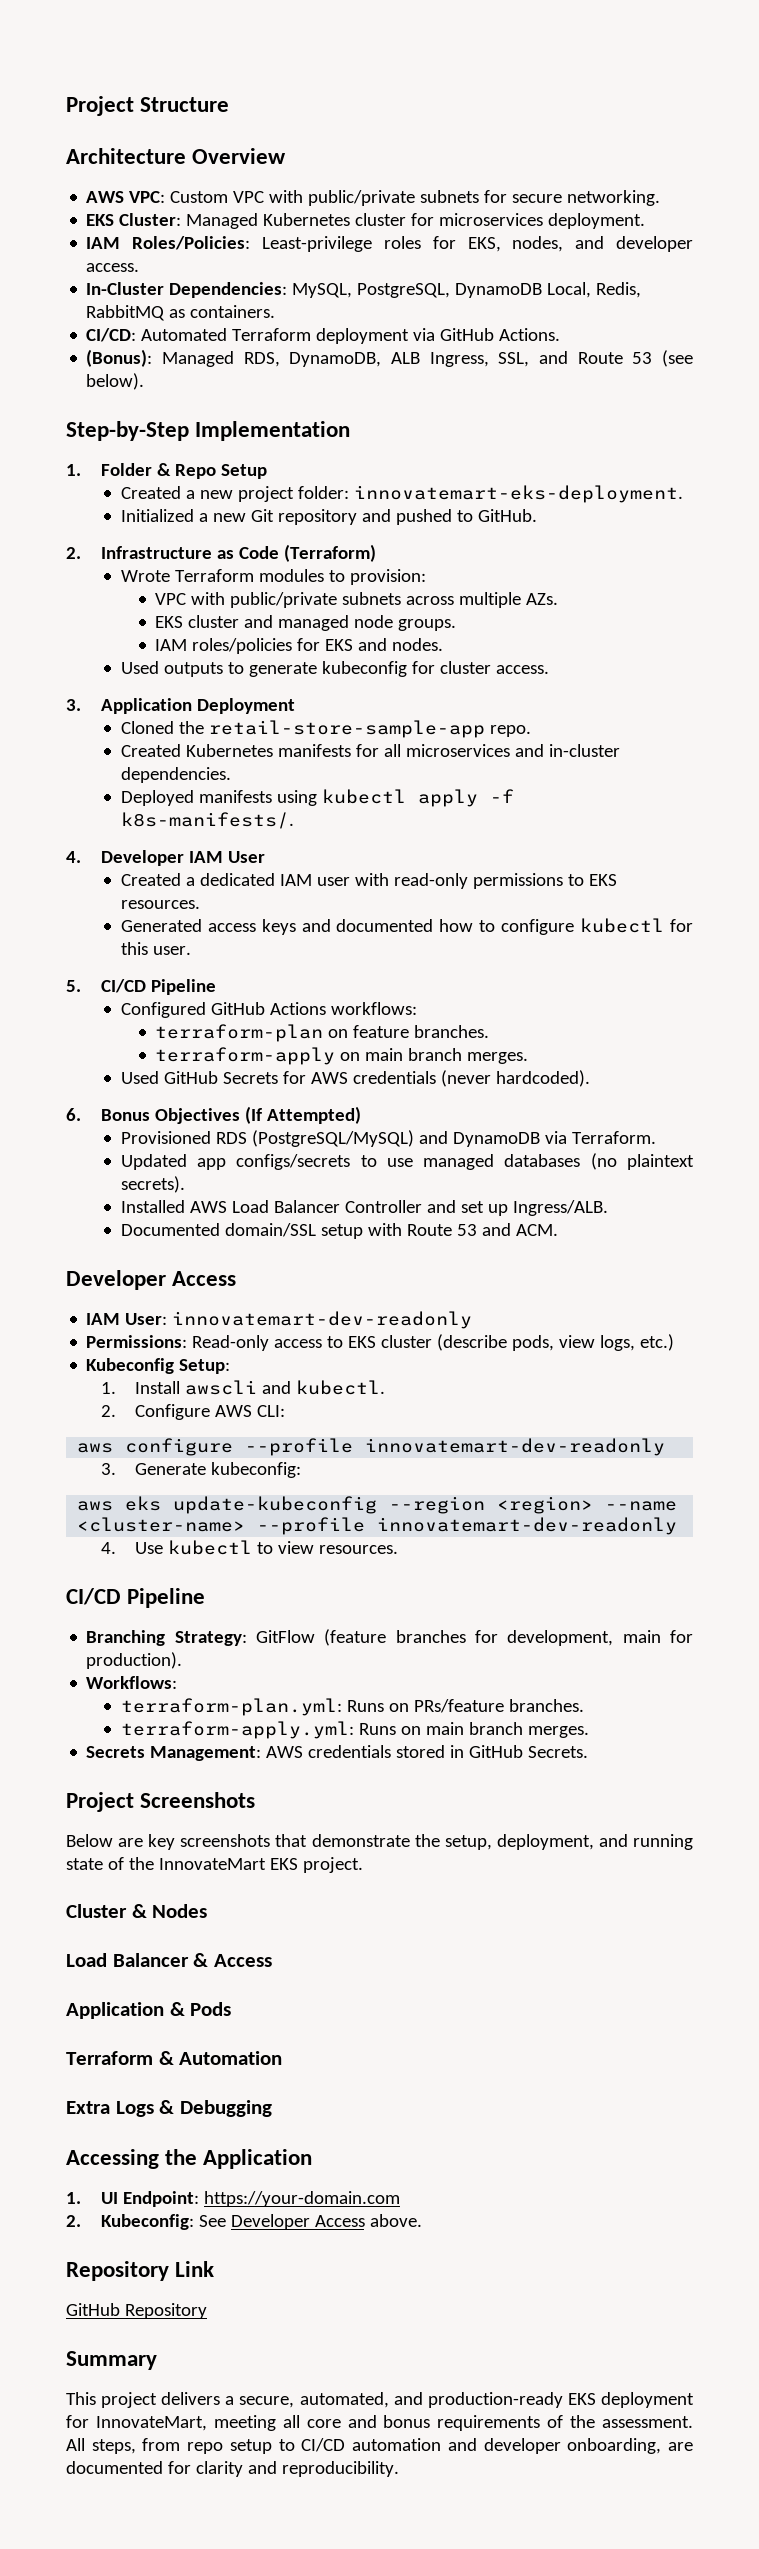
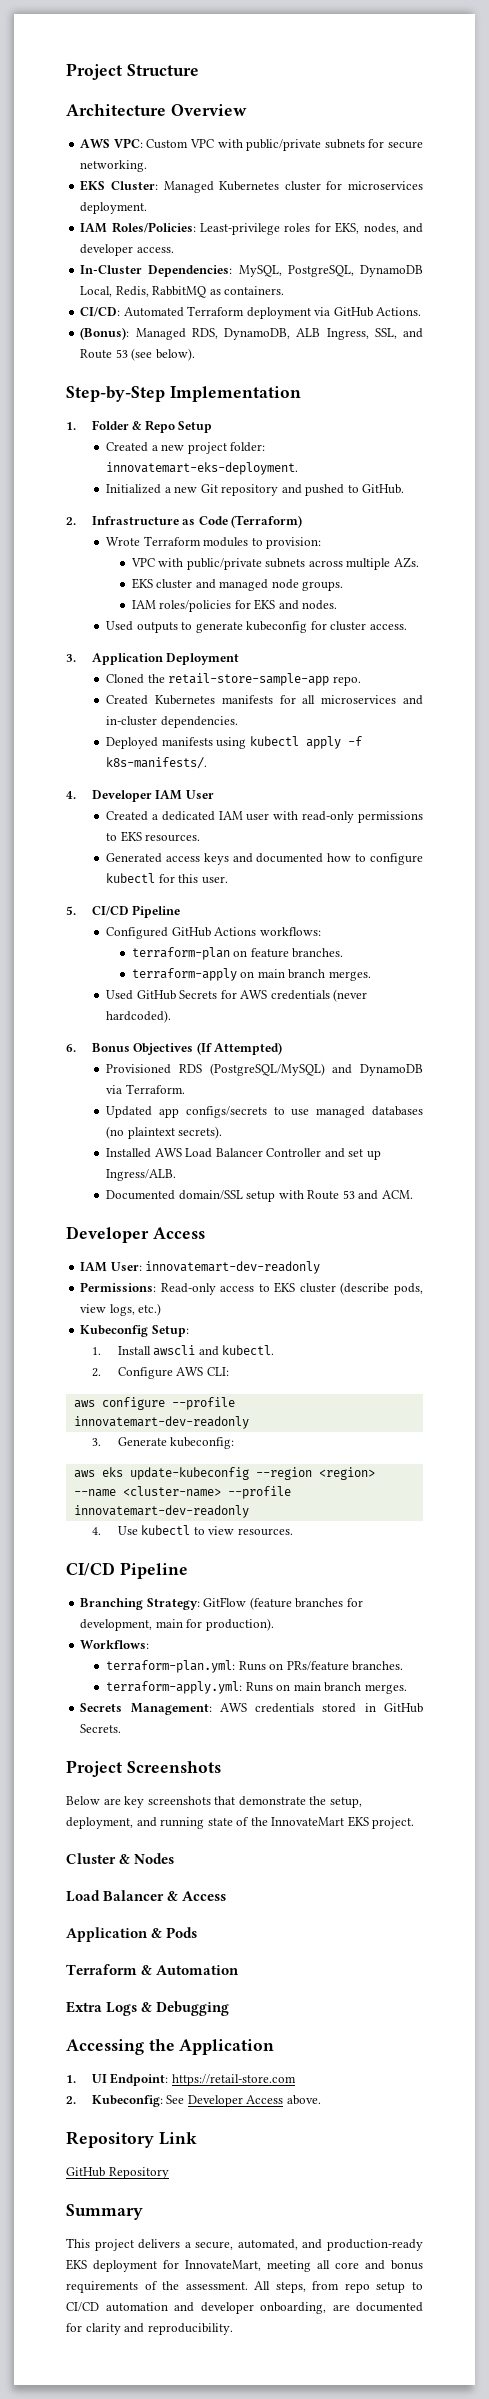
[203,2191,400,2207] https://your-domain.com -> [171,2074,296,2086] https://retail-store.com

